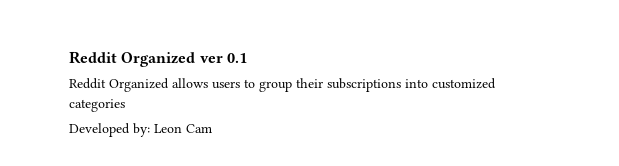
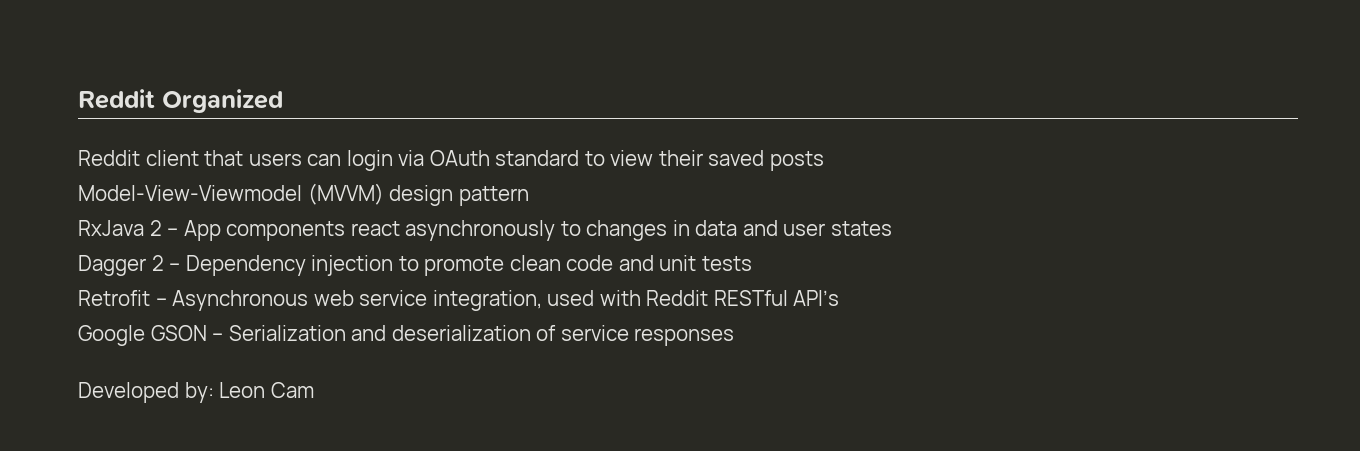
[69,51,247,67] [69,78,496,92] [69,99,125,112] Reddit Organized ver 0.1 // Reddit Organized allows users to group their subscriptions into customized categories -> [78,89,283,113] [78,150,824,171] [78,183,529,206] [78,220,892,241] [78,255,752,276] [78,290,840,311] [78,325,735,346] Reddit Organized // Reddit client that users can login via OAuth standard to view their saved posts // Model-View-Viewmodel (MVVM) design pattern // RxJava 2 – App components react asynchronously to changes in data and user states // Dagger 2 – Dependency injection to promote clean code and unit tests // Retrofit – Asynchronous web service integration, used with Reddit RESTful API’s // Google GSON – Serialization and deserialization of service responses

